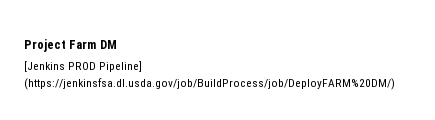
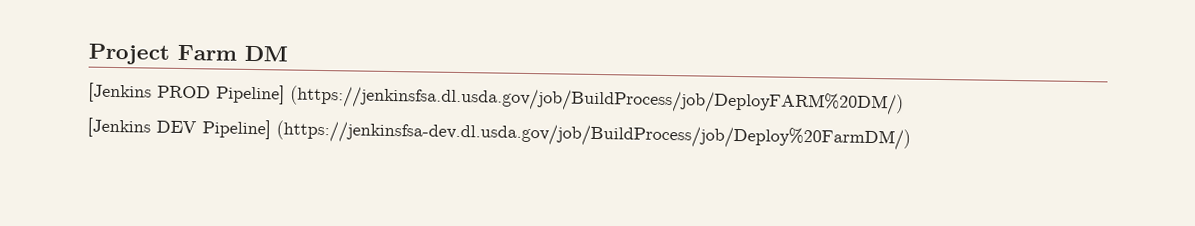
(395, 84) none -> [87,117,911,151] // [Jenkins DEV Pipeline] (https://jenkinsfsa-dev.dl.usda.gov/job/BuildProcess/job/Deploy%20FarmDM/)

